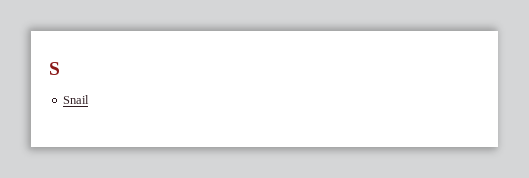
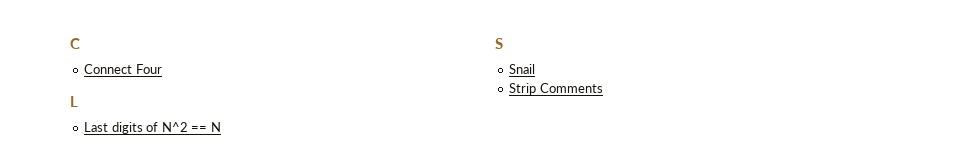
(49, 68) none -> [70,38,80,49] [84,64,162,74] [70,96,78,107] [84,122,221,134] C // Connect Four // L // Last digits of N^2 == N //
(89, 99) none -> [509,83,603,95] // Strip Comments

